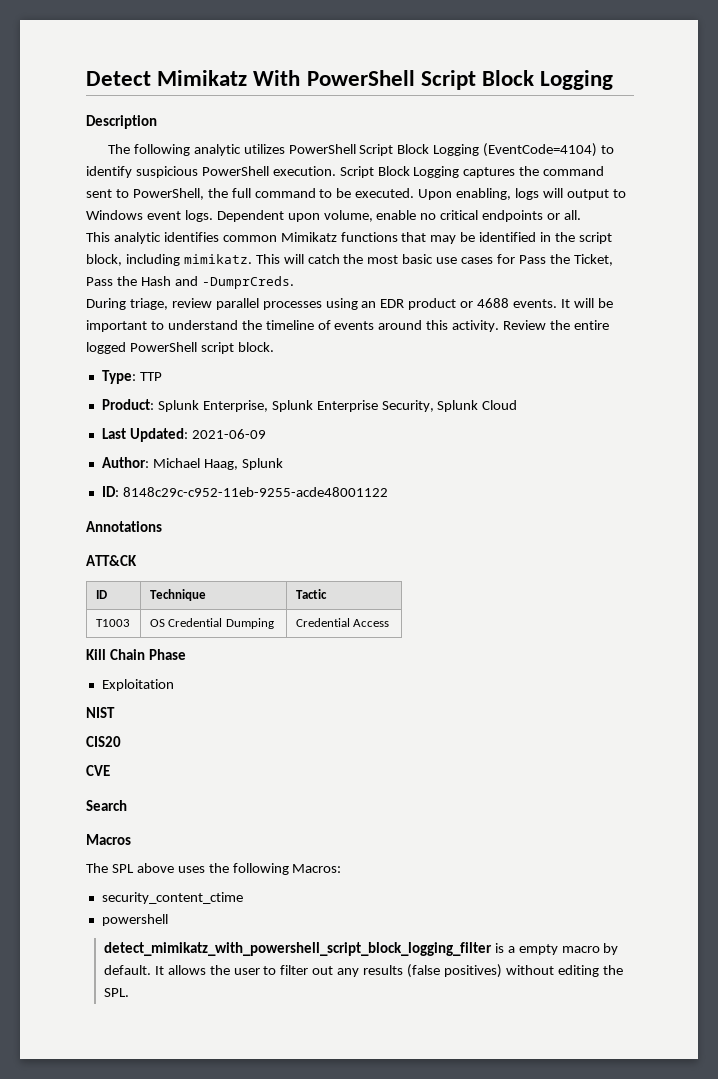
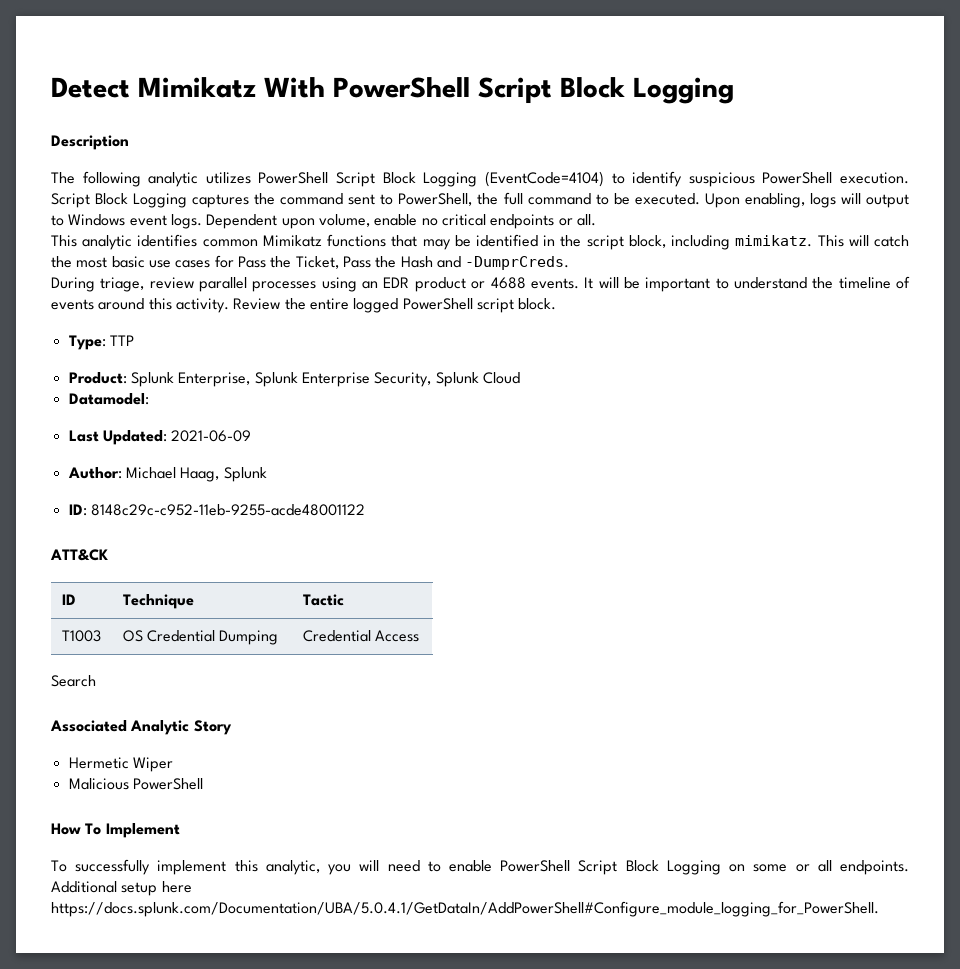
(518, 405) none -> [68,393,149,405] // Datamodel:
[86,521,162,532] // Annotations -> (365, 510) none
[86,649,186,660] [101,679,174,691] [86,707,115,718] [86,736,121,747] [86,765,110,776] [86,800,127,811] [86,834,131,845] [86,863,342,875] [101,892,243,904] [101,914,168,926] [103,942,619,956] [103,964,623,978] [103,988,129,997] Kill Chain Phase // Exploitation // NIST // CIS20 // CVE // Search // Macros // The SPL above uses the following Macros: // security_content_ctime // powershell // detect_mimikatz_with_powershell_script_block_logging_filter is a empty macro by default. It allows the user to filter out any results (false positives) without editing the SPL. -> [51,675,96,687] [50,720,232,735] [68,757,173,772] [68,778,203,790] [51,823,180,838] [51,859,909,875] [51,881,192,896] [51,901,879,917] Search // Associated Analytic Story // Hermetic Wiper // Malicious PowerShell // How To Implement // To successfully implement this analytic, you will need to enable PowerShell Script Block Logging on some or all endpoints. Additional setup here https://docs.splunk.com/Documentation/UBA/5.0.4.1/GetDataIn/AddPowerShell#Configure_module_logging_for_PowerShell.

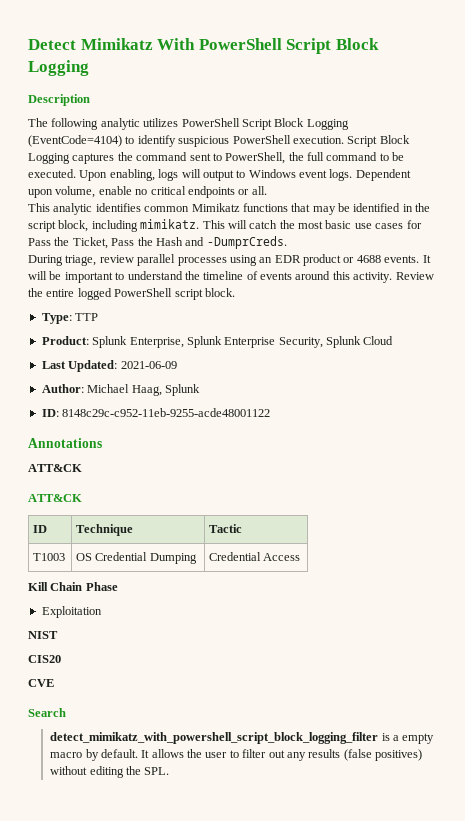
[68,393,149,405] // Datamodel: -> (394, 340) none
(365, 510) none -> [28,438,102,448] [28,464,82,472] // Annotations // ATT&CK
[51,675,96,687] [50,720,232,735] [68,757,173,772] [68,778,203,790] [51,823,180,838] [51,859,909,875] [51,881,192,896] [51,901,879,917] Search // Associated Analytic Story // Hermetic Wiper // Malicious PowerShell // How To Implement // To successfully implement this analytic, you will need to enable PowerShell Script Block Logging on some or all endpoints. Additional setup here https://docs.splunk.com/Documentation/UBA/5.0.4.1/GetDataIn/AddPowerShell#Configure_module_logging_for_PowerShell. -> [28,582,118,591] [41,606,102,618] [28,631,58,639] [28,655,61,663] [28,679,54,687] [28,708,66,717] [50,732,435,744] [50,749,423,761] [50,766,170,778] Kill Chain Phase // Exploitation // NIST // CIS20 // CVE // Search // detect_mimikatz_with_powershell_script_block_logging_filter is a empty macro by default. It allows the user to filter out any results (false positives) without editing the SPL.

